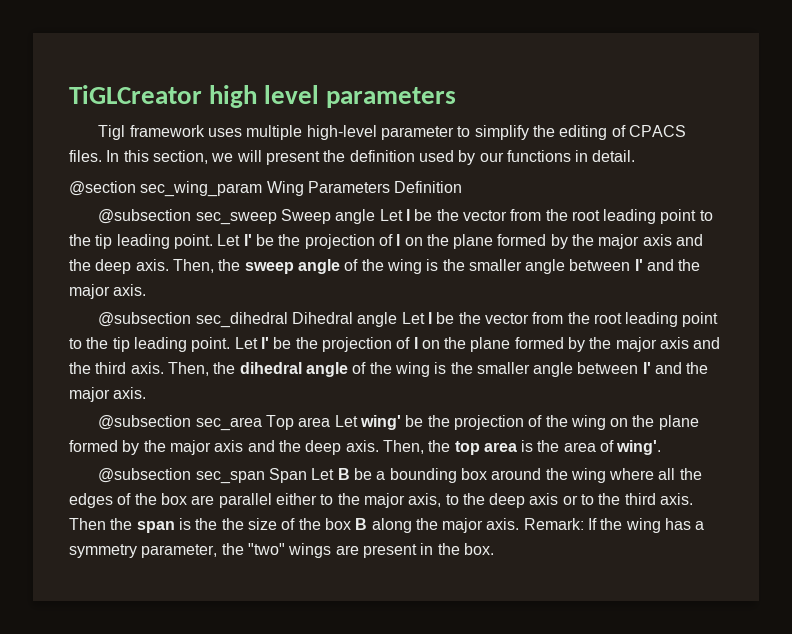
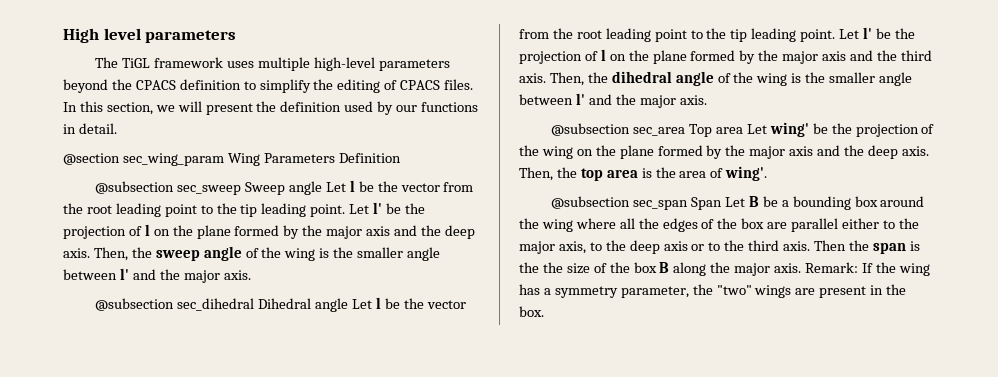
[69,85,258,108] TiGLCreator high -> [63,28,99,43] High
[98,125,126,140] Tigl -> [95,57,151,68] The TiGL
[380,126,454,140] parameter -> [378,59,450,71] [63,79,241,93] parameters beyond the CPACS definition

